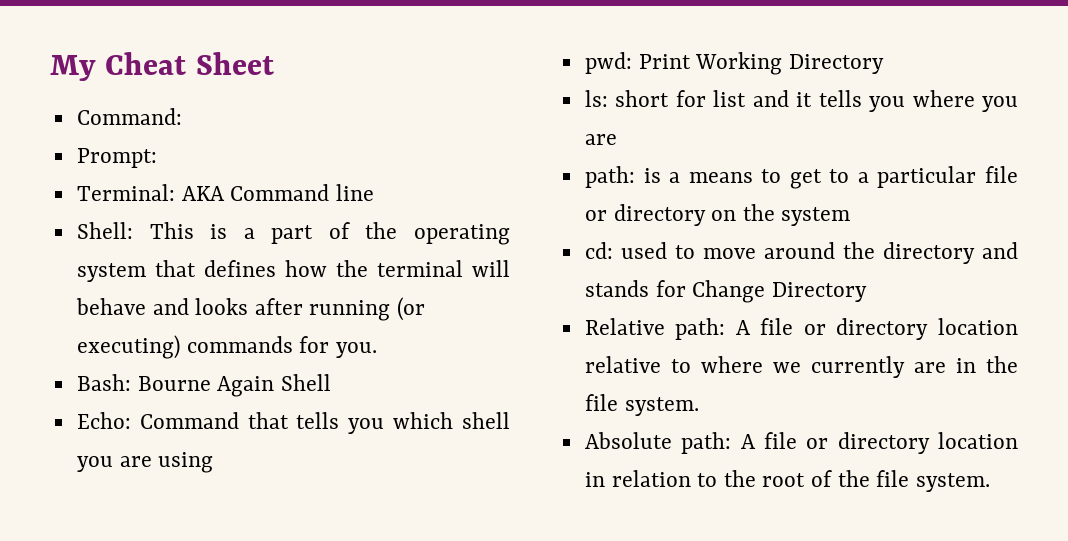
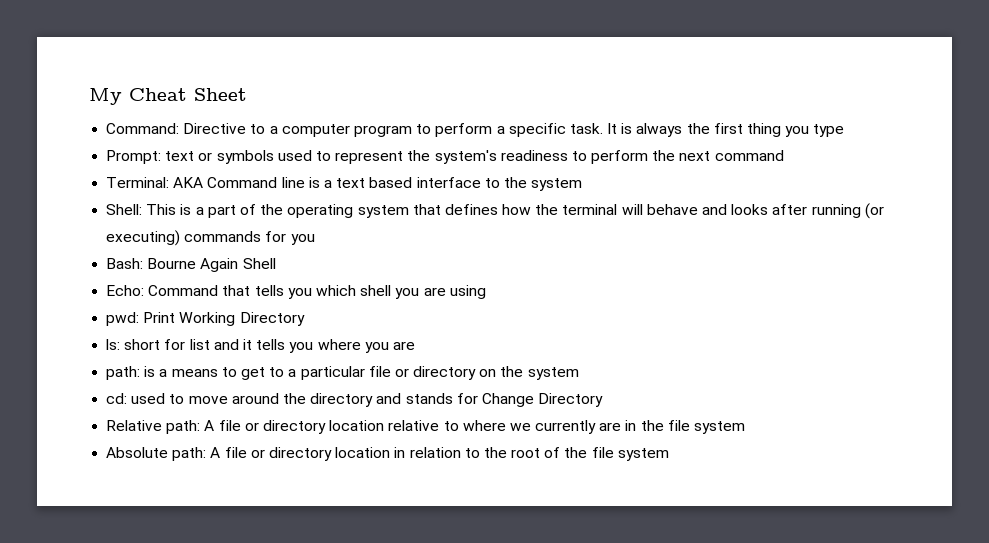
[76,148,157,168] [76,184,374,201] // Prompt: // Terminal: AKA Command line -> [183,123,845,137] [106,150,784,164] [106,177,583,191] Directive to a computer program to perform a specific task. It is always the first thing you type // Prompt: text or symbols used to represent the system's readiness to perform the next command // Terminal: AKA Command line is a text based interface to the system
[335,342,377,358] you. -> [290,234,315,245] you
[624,397,699,416] system. -> [694,421,746,434] system
[915,473,990,492] system. -> [617,448,669,461] system

